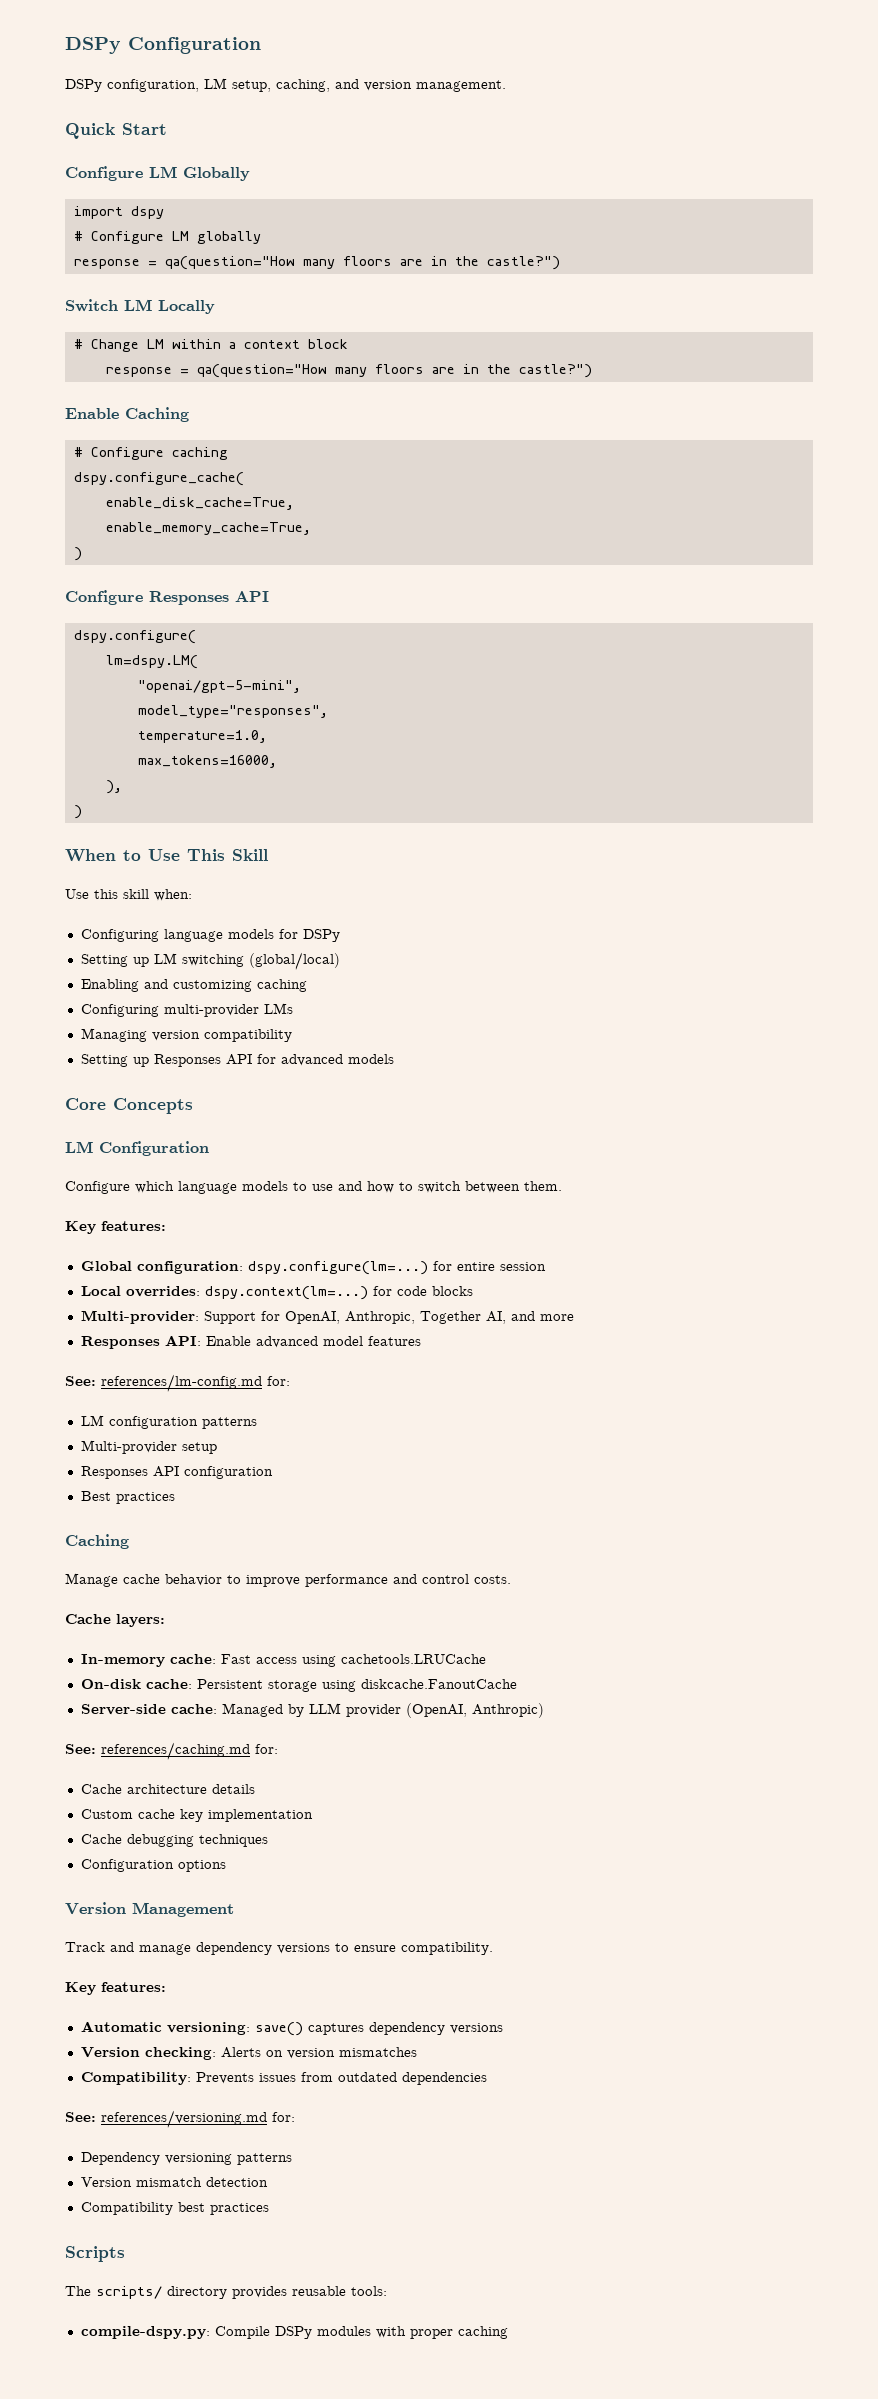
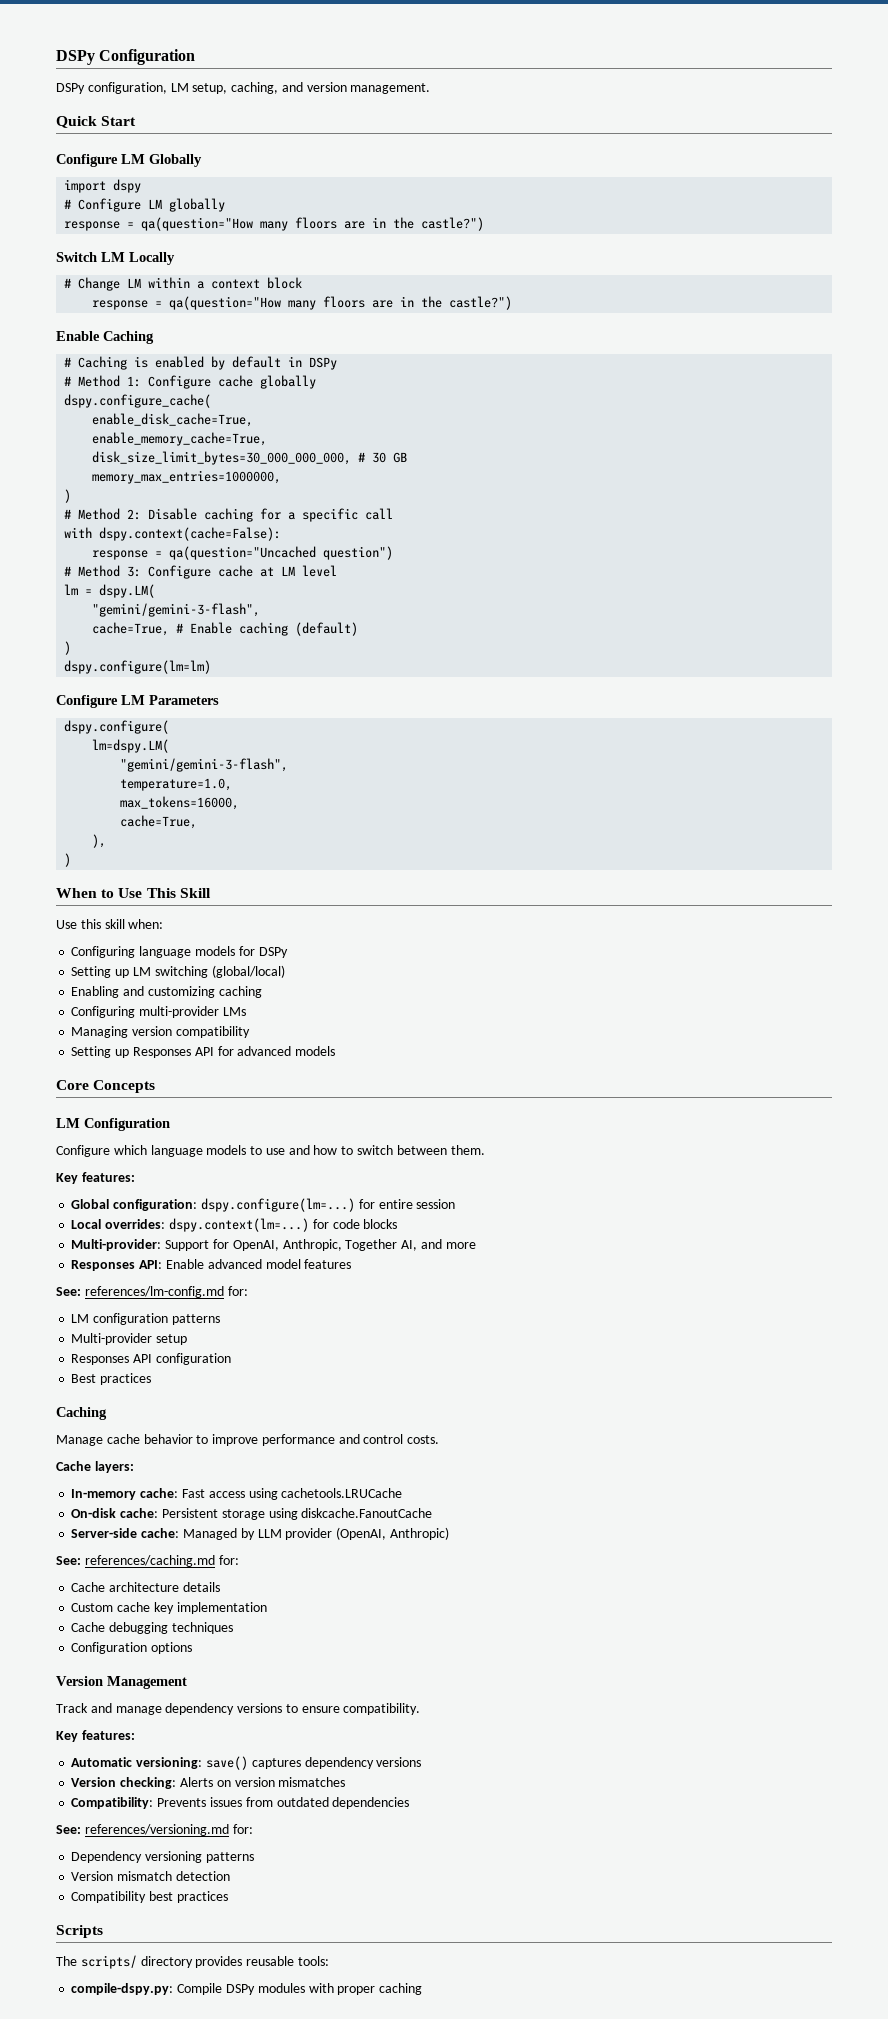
[90,447,228,460] [73,472,244,486] [105,497,294,510] [105,522,311,535] [73,547,82,561] [65,590,269,605] Configure caching // dspy.configure_cache( // enable_disk_cache=True, // enable_memory_cache=True, // ) // Configure Responses API -> [78,356,338,370] [64,375,317,389] [64,394,212,408] [92,413,254,427] [92,432,268,446] [92,451,408,465] [92,470,282,484] [64,489,72,503] [64,508,394,522] [64,527,282,541] [92,546,394,560] [64,565,338,579] [64,584,156,598] [92,603,261,617] [92,622,359,636] [64,641,72,655] [64,660,212,674] [56,695,219,708] Caching is enabled by default in DSPy // # Method 1: Configure cache globally // dspy.configure_cache( // enable_disk_cache=True, // enable_memory_cache=True, // disk_size_limit_bytes=30_000_000_000, # 30 GB // memory_max_entries=1000000, // ) // # Method 2: Disable caching for a specific call // with dspy.context(cache=False): // response = qa(question="Uncached question") // # Method 3: Configure cache at LM level // lm = dspy.LM( // "gemini/gemini-3-flash", // cache=True, # Enable caching (default) // ) // dspy.configure(lm=lm) // Configure LM Parameters
[137,680,301,693] [137,705,328,718] "openai/gpt-5-mini", // model_type="responses", -> [120,758,289,772] "gemini/gemini-3-flash",
(277, 761) none -> [120,815,198,829] // cache=True,

